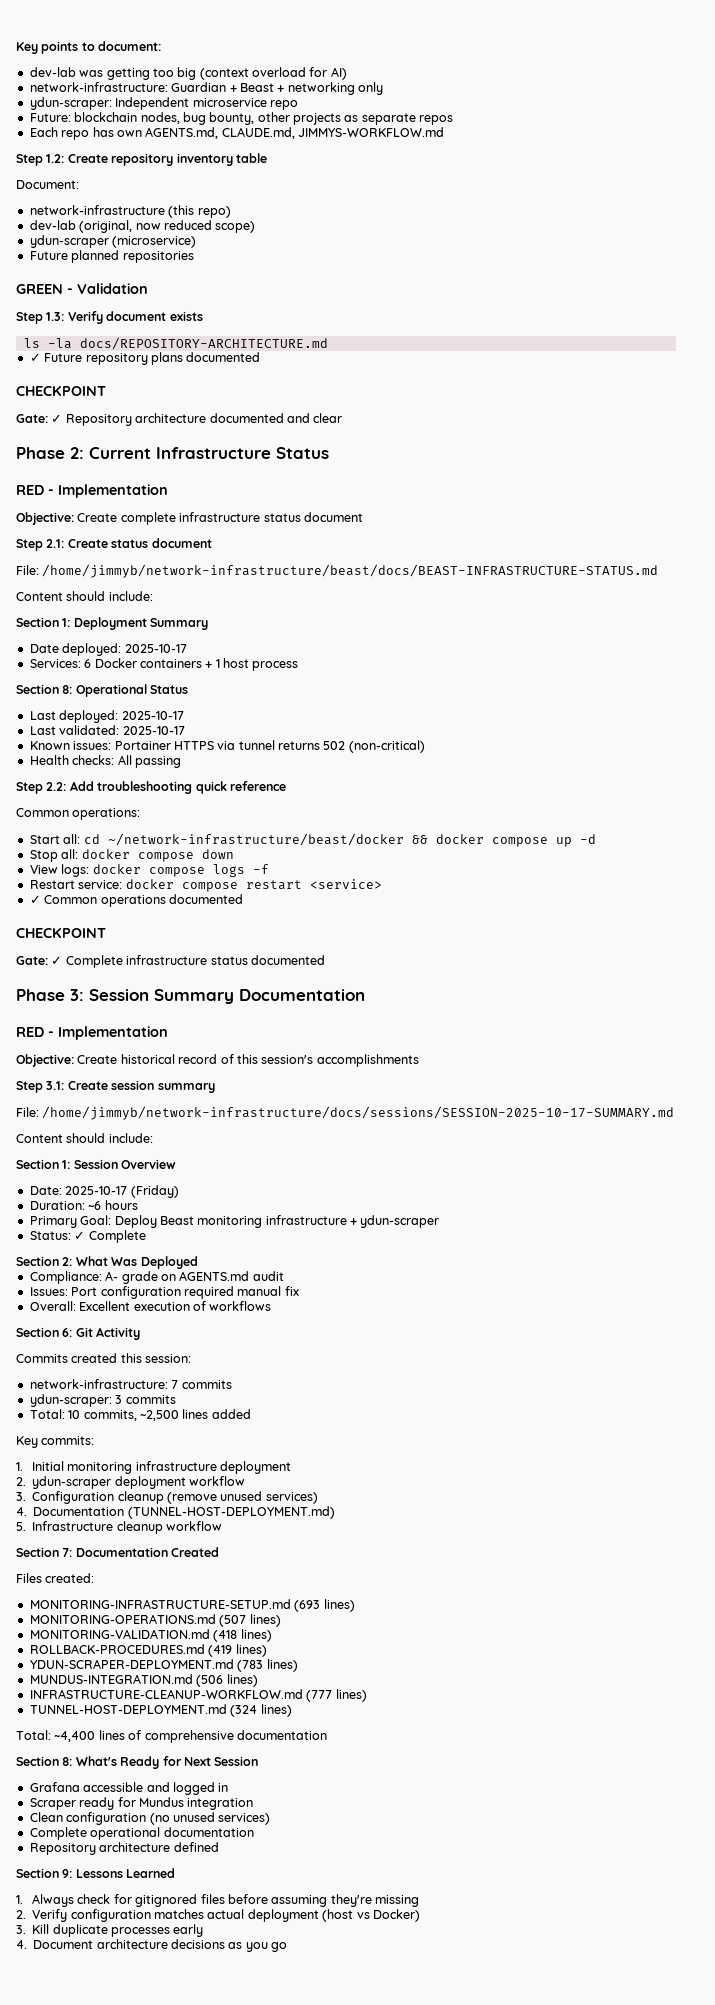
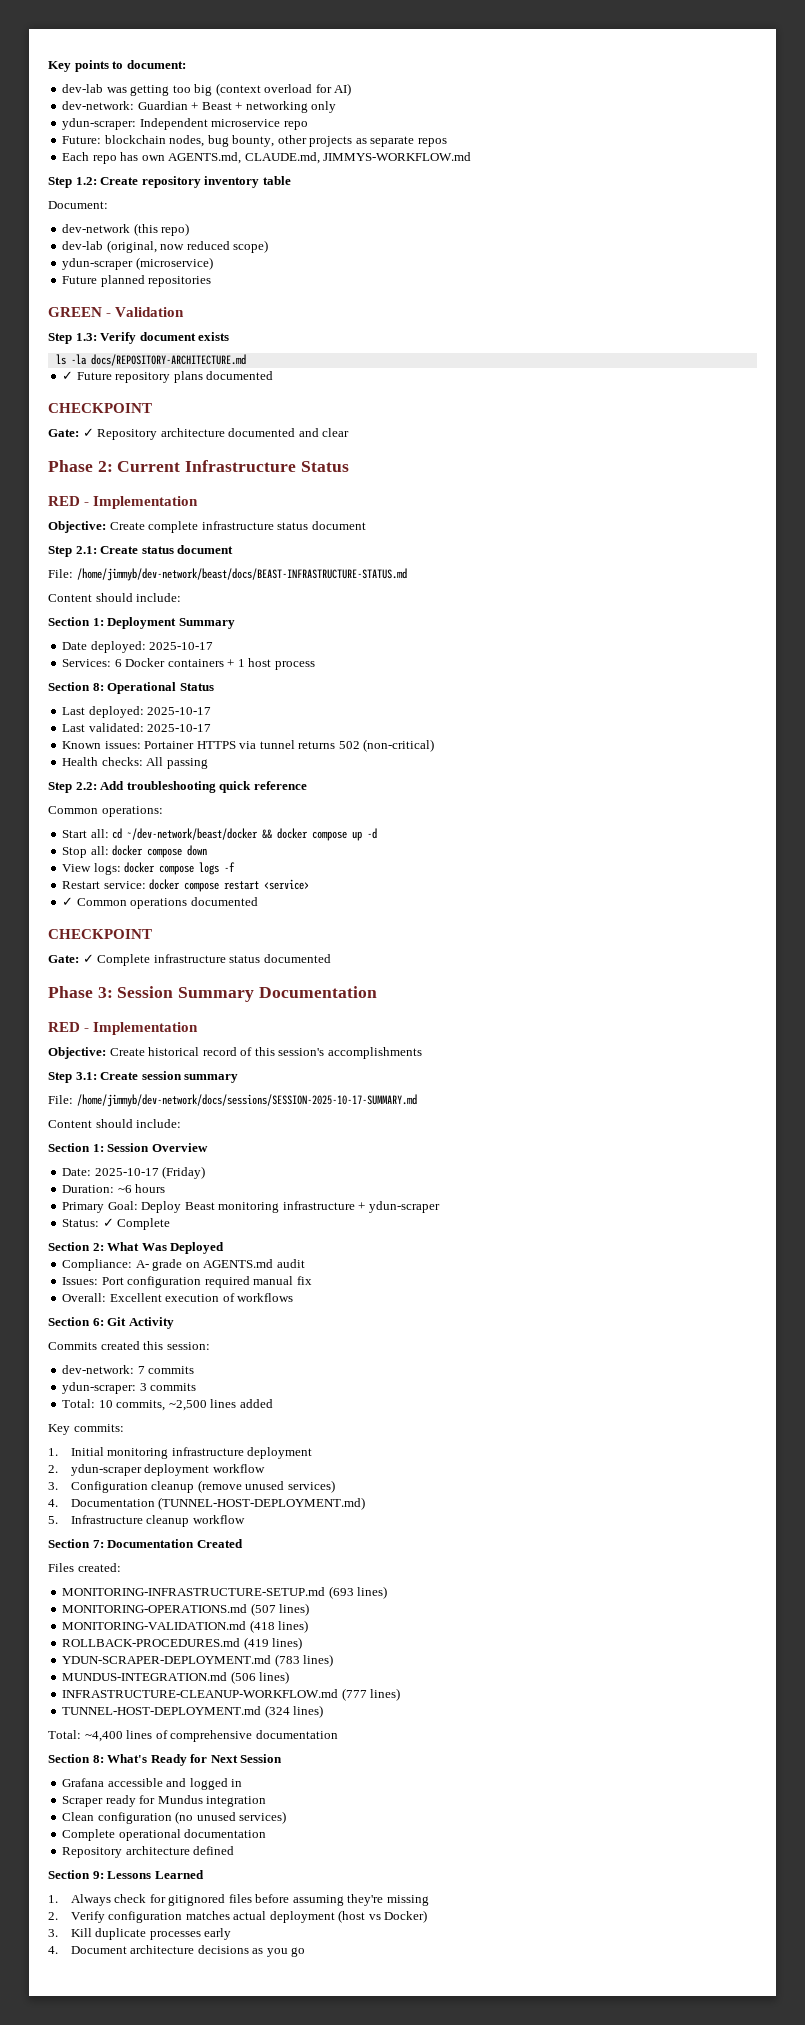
[29,82,168,92] network-infrastructure: -> [62,101,135,110] dev-network:
[29,205,165,215] network-infrastructure -> [62,224,131,233] dev-network
[42,564,659,578] /home/jimmyb/network-infrastructure/beast/docs/BEAST-INFRASTRUCTURE-STATUS.md -> [76,568,407,581] /home/jimmyb/dev-network/beast/docs/BEAST-INFRASTRUCTURE-STATUS.md
[107,833,404,846] ~/network-infrastructure/beast/docker -> [127,828,259,840] ~/dev-network/beast/docker
[42,1106,675,1120] /home/jimmyb/network-infrastructure/docs/sessions/SESSION-2025-10-17-SUMMARY.md -> [76,1094,417,1107] /home/jimmyb/dev-network/docs/sessions/SESSION-2025-10-17-SUMMARY.md
[29,1379,168,1389] network-infrastructure: -> [62,1365,135,1374] dev-network:

